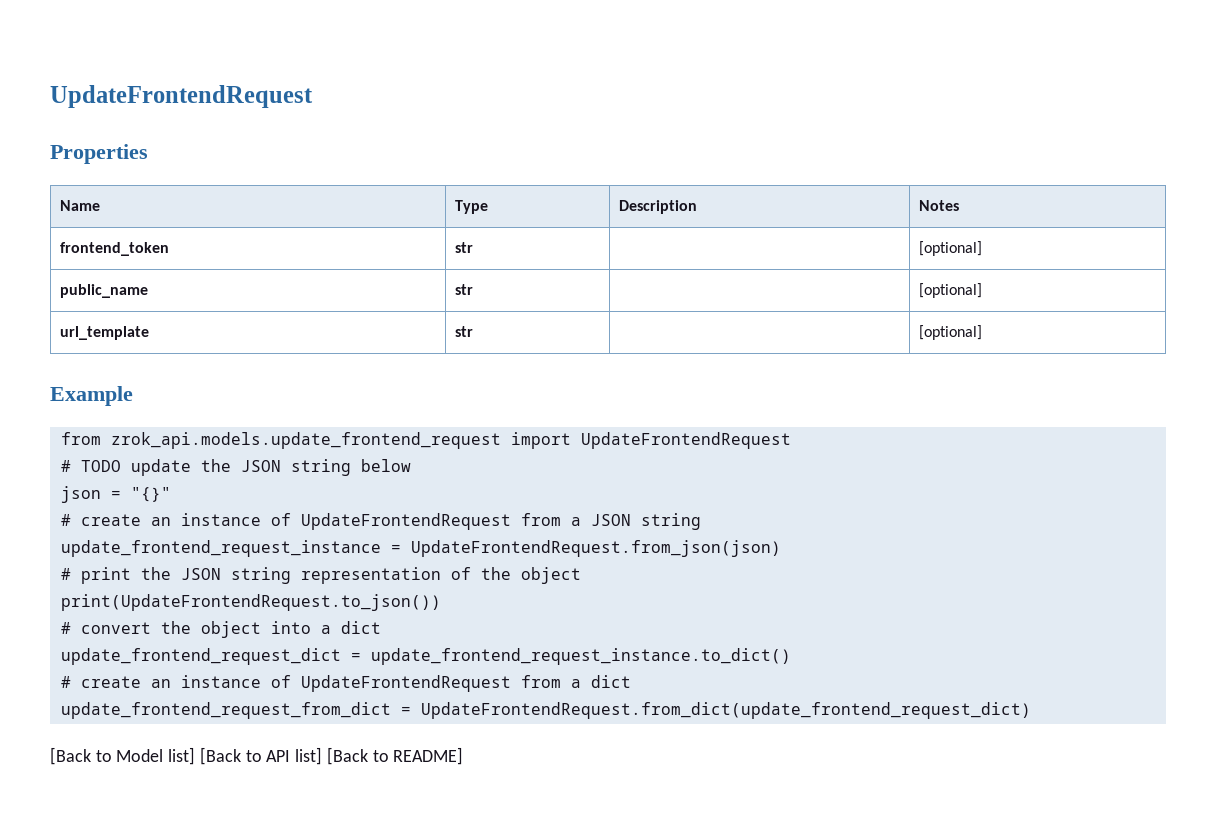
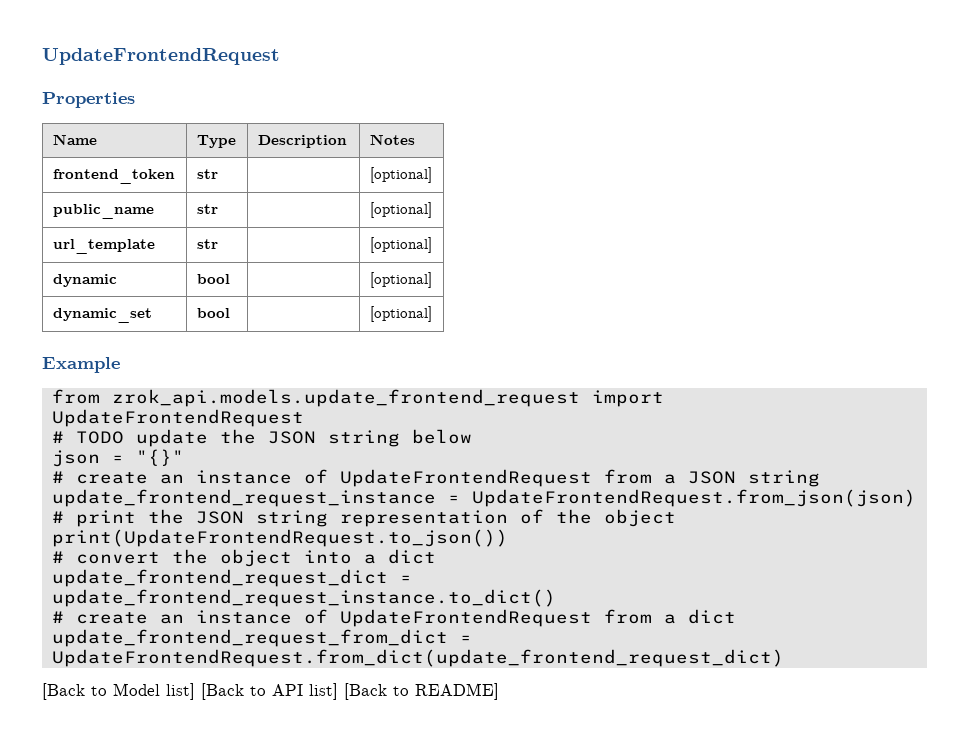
(982, 332) none -> [52,274,117,287] [196,274,230,284] [369,272,432,288] [52,308,152,323] [196,308,230,318] [369,306,432,322] // dynamic | bool | | [optional] // dynamic_set | bool | | [optional]

